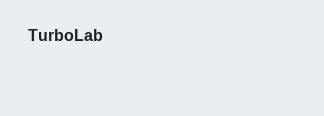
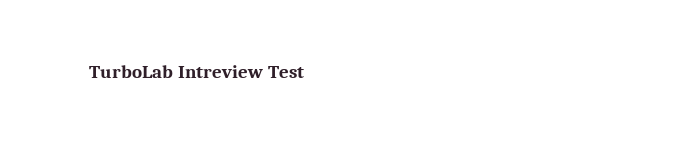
(103, 35) none -> [178,65,305,78] Intreview Test

